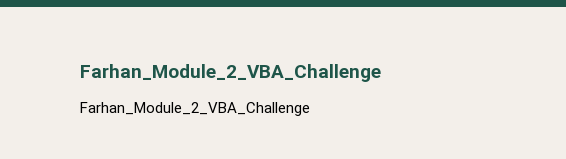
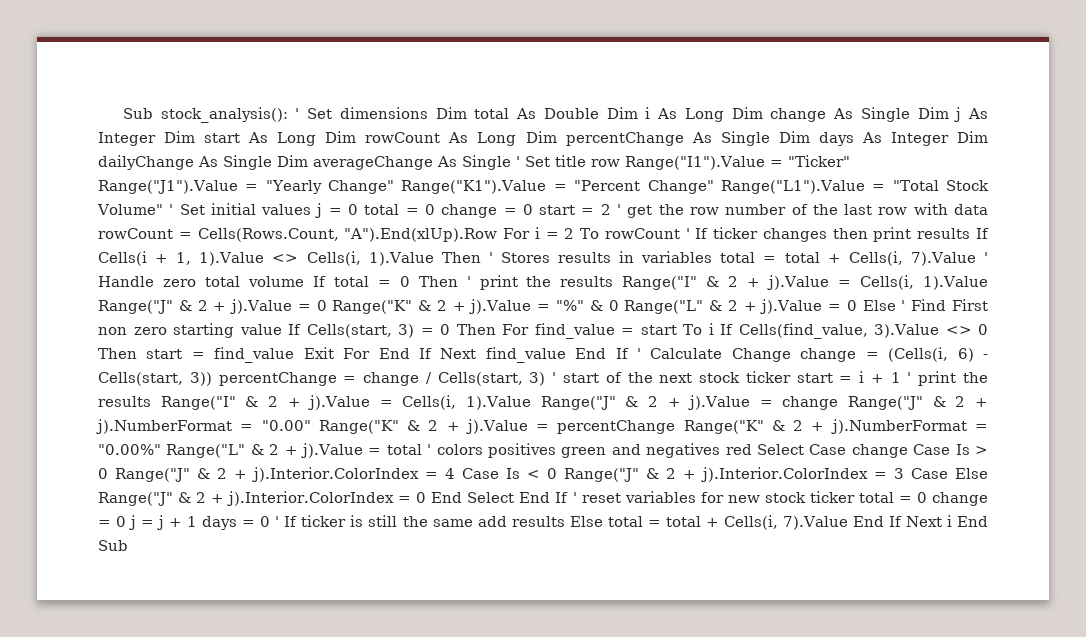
[80,64,381,82] [80,102,310,116] Farhan_Module_2_VBA_Challenge // Farhan_Module_2_VBA_Challenge -> [122,107,988,123] [98,131,988,146] [98,155,850,170] [98,180,989,194] [97,203,988,218] [98,227,989,242] [98,251,989,266] [98,275,989,290] [98,299,989,314] [98,323,988,339] [98,347,989,363] [98,371,988,386] [98,395,988,410] [96,419,988,434] [98,443,989,458] [98,467,988,482] [98,491,988,506] [98,515,988,530] [98,540,128,551] Sub stock_analysis(): ' Set dimensions Dim total As Double Dim i As Long Dim change As Single Dim j As Integer Dim start As Long Dim rowCount As Long Dim percentChange As Single Dim days As Integer Dim dailyChange As Single Dim averageChange As Single ' Set title row Range("I1").Value = "Ticker" Range("J1").Value = "Yearly Change" Range("K1").Value = "Percent Change" Range("L1").Value = "Total Stock Volume" ' Set initial values j = 0 total = 0 change = 0 start = 2 ' get the row number of the last row with data rowCount = Cells(Rows.Count, "A").End(xlUp).Row For i = 2 To rowCount ' If ticker changes then print results If Cells(i + 1, 1).Value <> Cells(i, 1).Value Then ' Stores results in variables total = total + Cells(i, 7).Value ' Handle zero total volume If total = 0 Then ' print the results Range("I" & 2 + j).Value = Cells(i, 1).Value Range("J" & 2 + j).Value = 0 Range("K" & 2 + j).Value = "%" & 0 Range("L" & 2 + j).Value = 0 Else ' Find First non zero starting value If Cells(start, 3) = 0 Then For find_value = start To i If Cells(find_value, 3).Value <> 0 Then start = find_value Exit For End If Next find_value End If ' Calculate Change change = (Cells(i, 6) - Cells(start, 3)) percentChange = change / Cells(start, 3) ' start of the next stock ticker start = i + 1 ' print the results Range("I" & 2 + j).Value = Cells(i, 1).Value Range("J" & 2 + j).Value = change Range("J" & 2 + j).NumberFormat = "0.00" Range("K" & 2 + j).Value = percentChange Range("K" & 2 + j).NumberFormat = "0.00%" Range("L" & 2 + j).Value = total ' colors positives green and negatives red Select Case change Case Is > 0 Range("J" & 2 + j).Interior.ColorIndex = 4 Case Is < 0 Range("J" & 2 + j).Interior.ColorIndex = 3 Case Else Range("J" & 2 + j).Interior.ColorIndex = 0 End Select End If ' reset variables for new stock ticker total = 0 change = 0 j = j + 1 days = 0 ' If ticker is still the same add results Else total = total + Cells(i, 7).Value End If Next i End Sub

